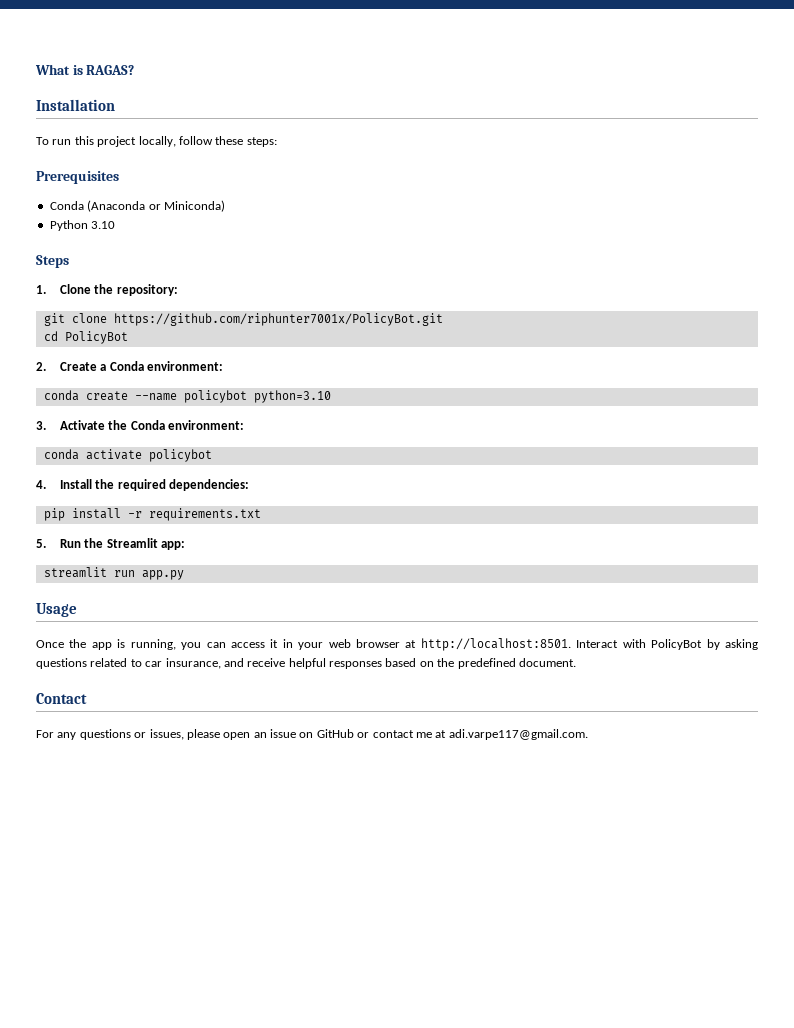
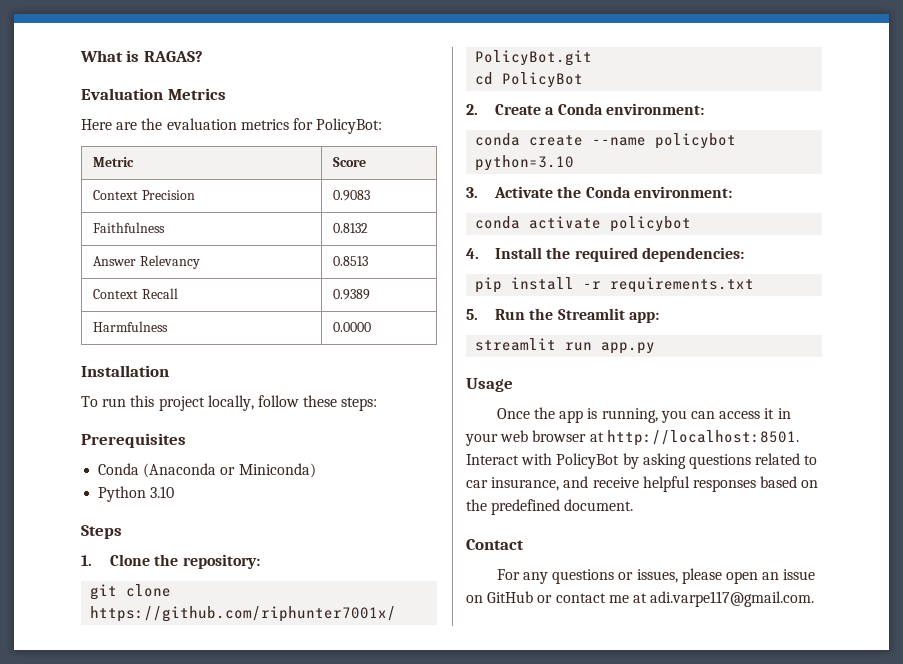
(135, 70) none -> [81,88,226,100] [81,118,383,134] [93,157,135,167] [333,157,367,167] [93,190,196,200] [333,190,371,201] [93,222,166,233] [333,223,369,233] [93,255,201,269] [333,256,369,266] [93,288,179,299] [333,289,371,300] [93,321,169,332] [333,322,372,332] // Evaluation Metrics // Here are the evaluation metrics for PolicyBot: // Metric | Score // Context Precision | 0.9083 // Faithfulness | 0.8132 // Answer Relevancy | 0.8513 // Context Recall | 0.9389 // Harmfulness | 0.0000

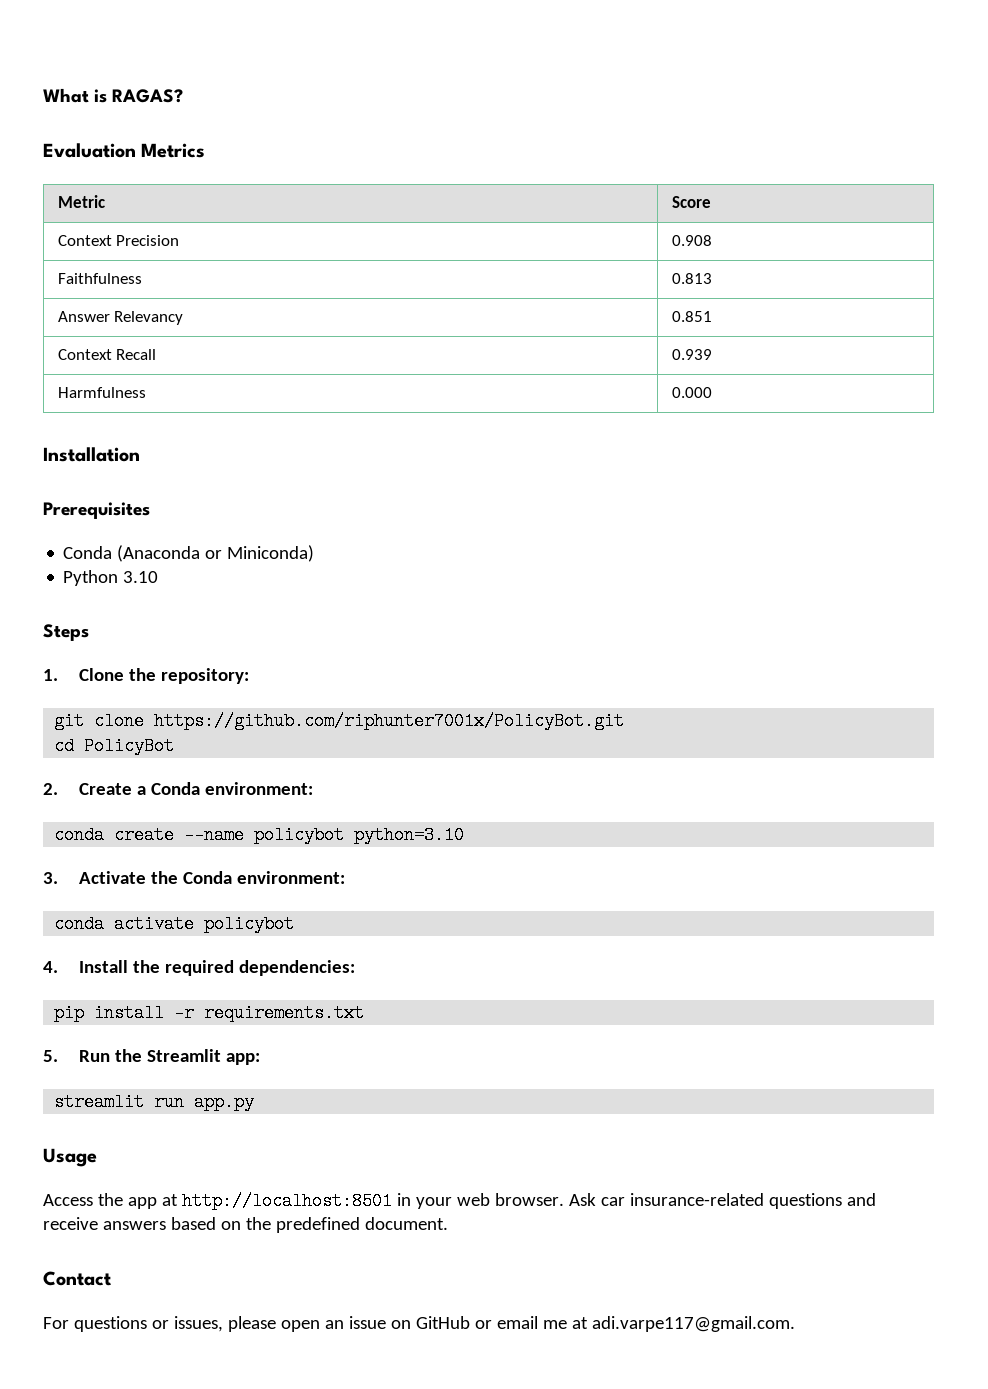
[81,118,383,134] // Here are the evaluation metrics for PolicyBot: -> (206, 150) none
[333,190,371,201] 0.9083 -> [671,235,712,246] 0.908
[333,223,369,233] 0.8132 -> [671,273,712,284] 0.813
[333,256,369,266] 0.8513 -> [671,311,712,322] 0.851
[333,289,371,300] 0.9389 -> [671,349,712,360] 0.939
[333,322,372,332] 0.0000 -> [671,387,712,398] 0.000
[81,395,378,411] // To run this project locally, follow these steps: -> (140, 454) none
[496,408,530,419] Once -> [43,1194,93,1206] Access
[587,408,791,423] [465,430,799,446] [466,453,818,469] [466,476,756,492] is running, you can access it in your web browser at http://localhost:8501. Interact with PolicyBot by asking questions related to car insurance, and receive helpful responses -> [161,1192,876,1210] [43,1217,166,1230] at http://localhost:8501 in your web browser. Ask car insurance-related questions and receive answers
[523,572,549,584] any -> (69, 1323) none
[555,593,606,603] contact -> [496,1316,538,1329] email

